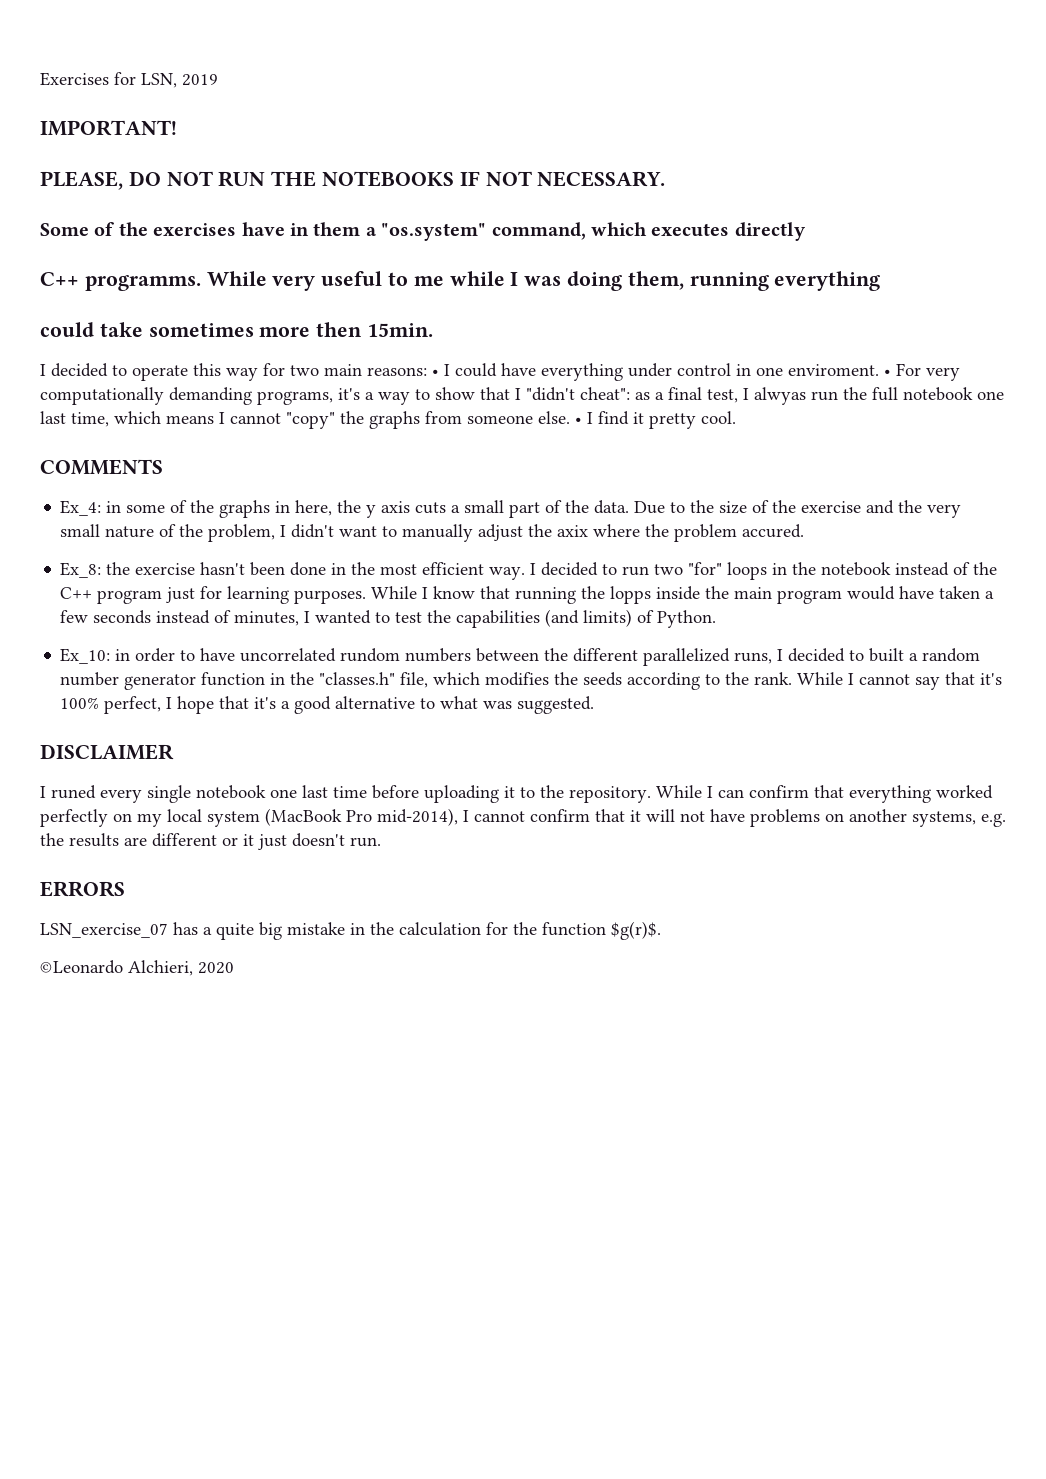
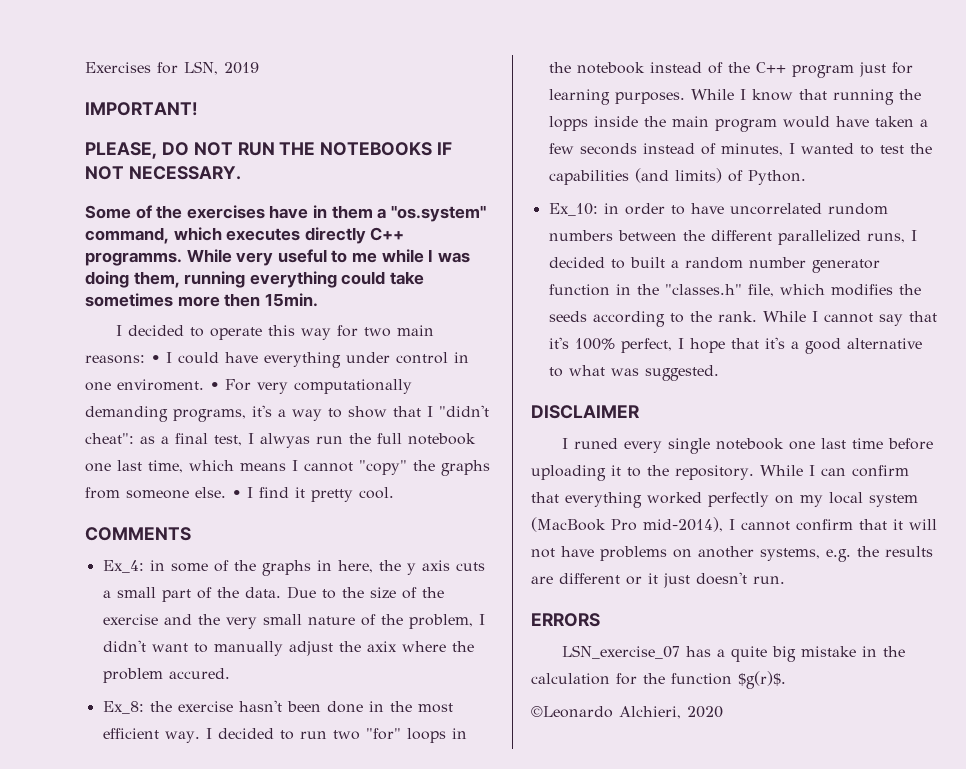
(806, 231) // -> (366, 235) none
(881, 281) // -> (337, 279) none

